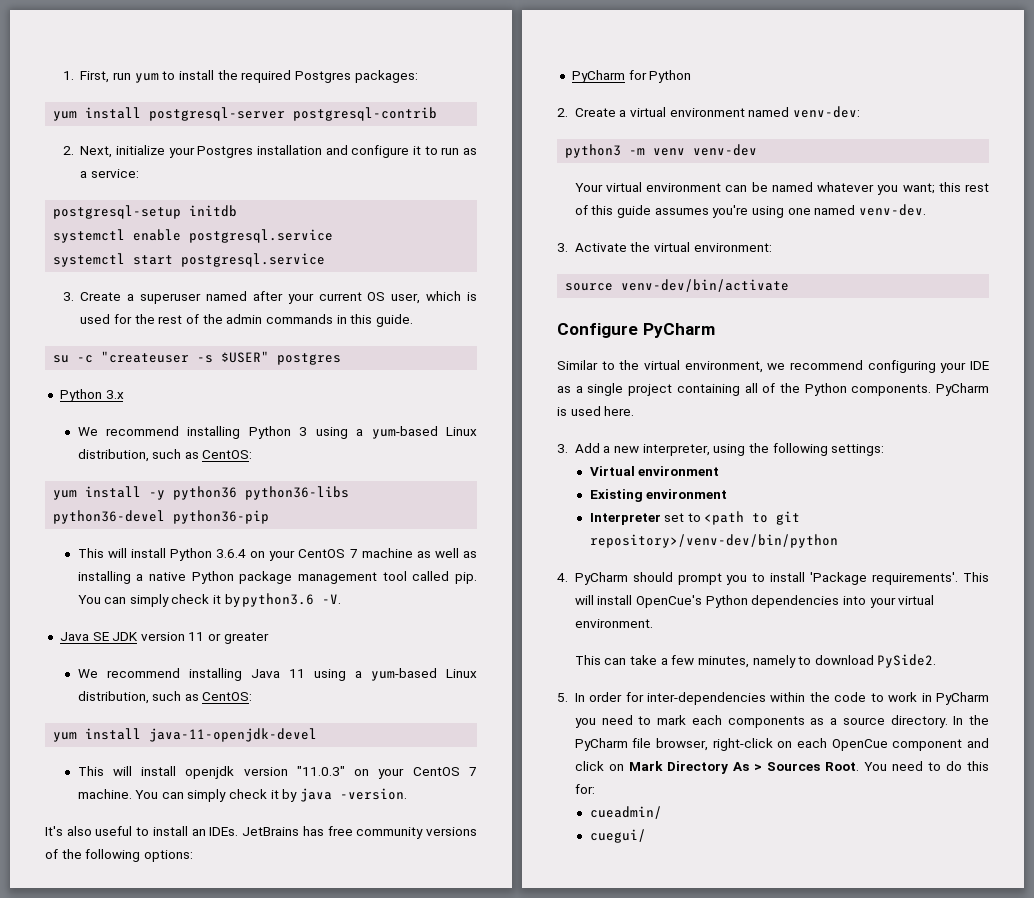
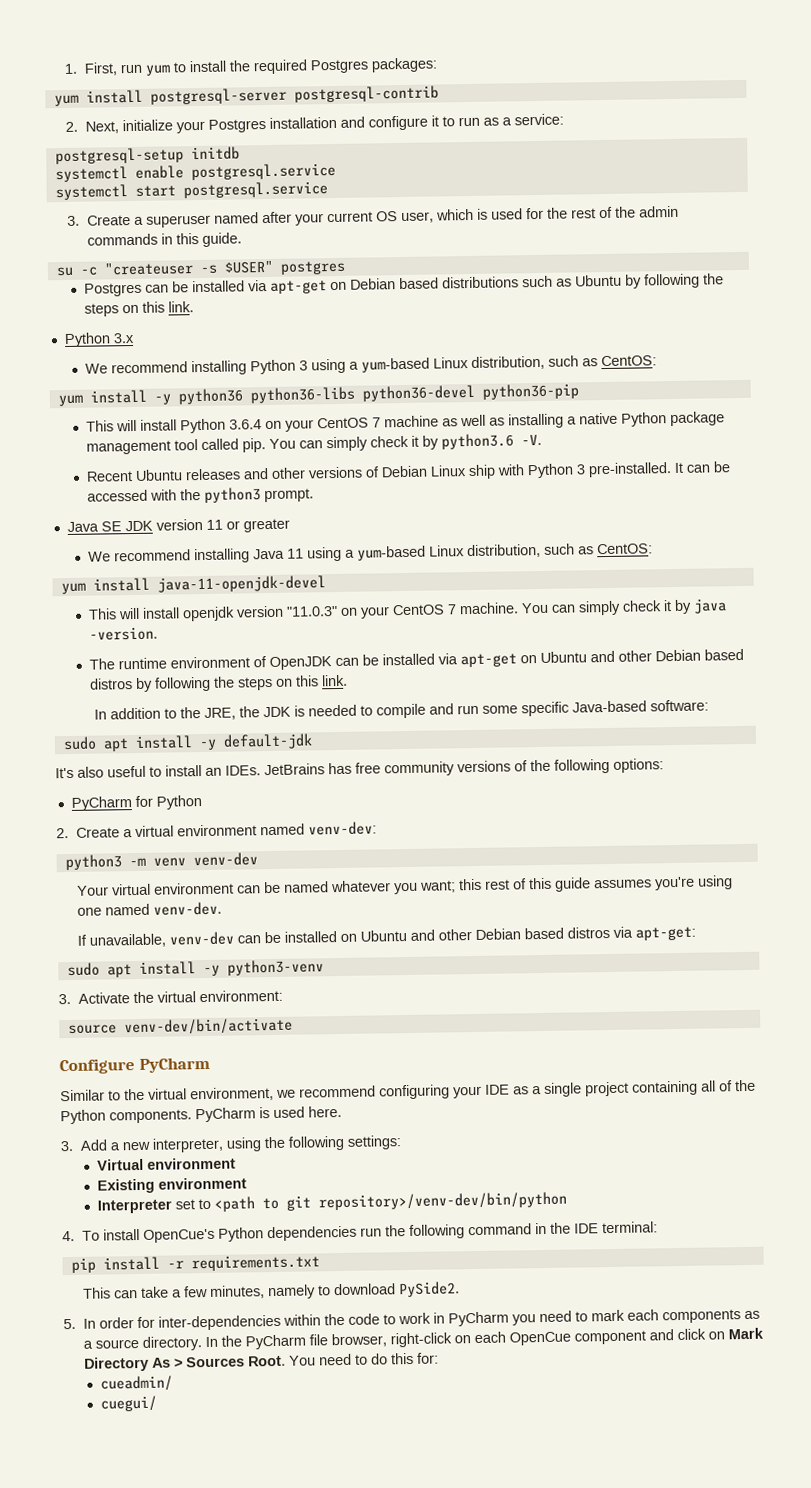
(342, 359) none -> [84,273,725,297] [84,301,195,317] // Postgres can be installed via apt-get on Debian based distributions such as Ubuntu by following the steps on this link.
(342, 599) none -> [86,461,732,482] [87,487,315,503] // Recent Ubuntu releases and other versions of Debian Linux ship with Python 3 pre-installed. It can be accessed with the python3 prompt.
(408, 794) none -> [89,648,745,671] [89,674,349,692] [94,699,710,720] [62,733,313,752] // The runtime environment of OpenJDK can be installed via apt-get on Ubuntu and other Debian based distros by following the steps on this link. // In addition to the JRE, the JDK is needed to compile and run some specific Java-based software: // sudo apt install -y default-jdk
(926, 210) none -> [77,926,697,948] [66,959,324,978] // If unavailable, venv-dev can be installed on Ubuntu and other Debian based distros via apt-get: // sudo apt install -y python3-venv
[574,572,989,585] [574,595,935,608] [574,619,653,628] PyCharm should prompt you to install 'Package requirements'. This will install OpenCue's Python dependencies into your virtual environment. -> [82,1221,659,1243] [70,1254,320,1274] To install OpenCue's Python dependencies run the following command in the IDE terminal: // pip install -r requirements.txt

